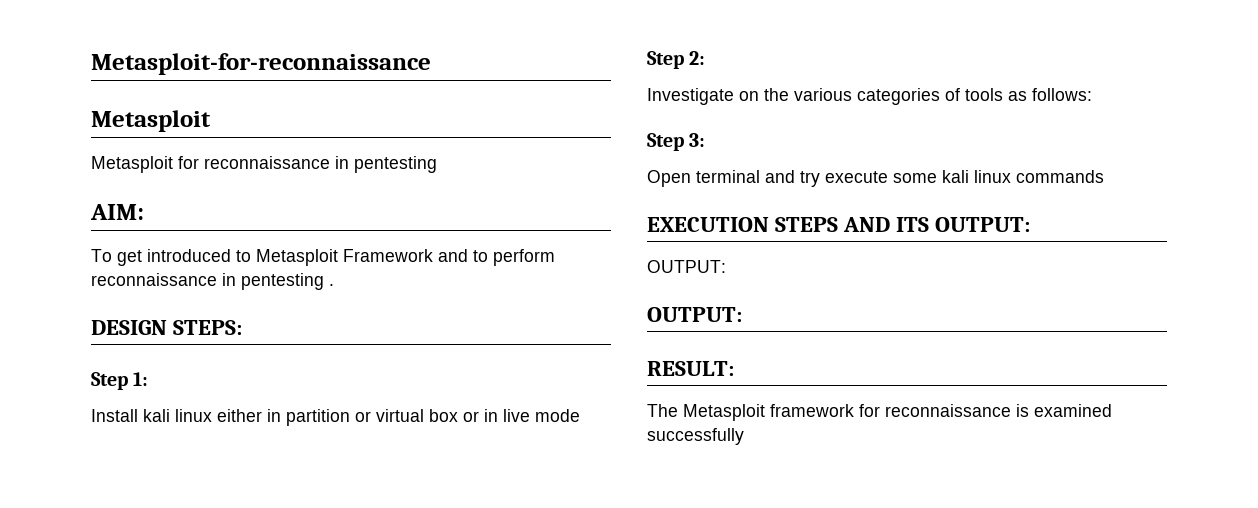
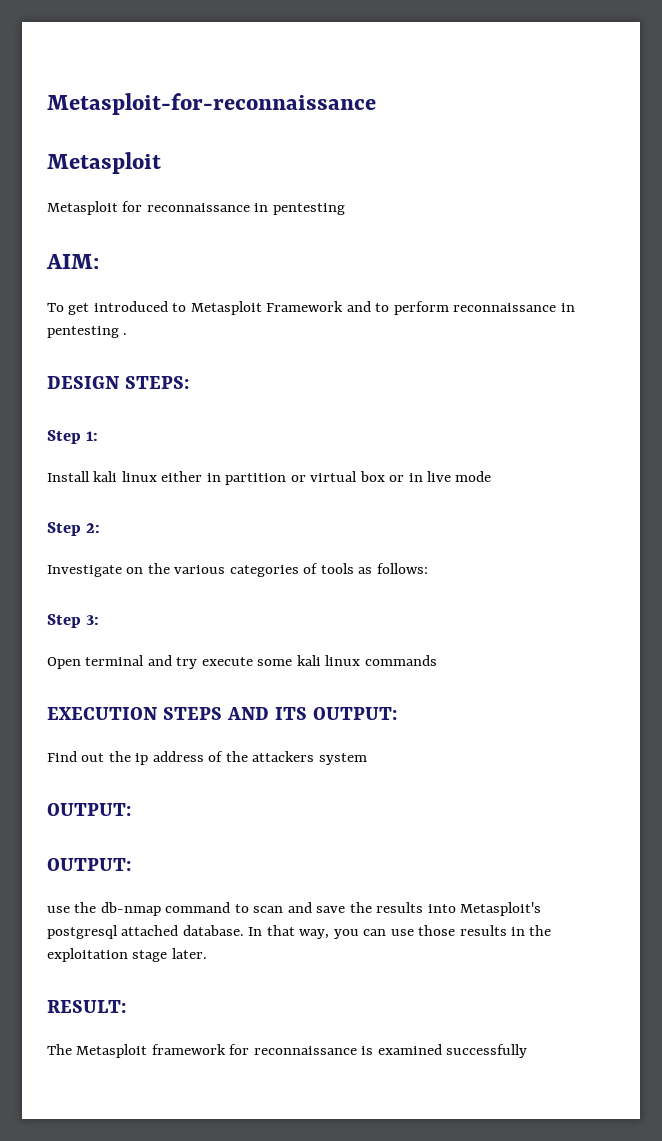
[647,260,726,273] [647,307,742,322] OUTPUT: // OUTPUT: -> [47,751,367,765] [47,803,131,816] [47,858,131,871] [47,902,542,916] [47,925,552,939] [47,948,207,962] Find out the ip address of the attackers system // OUTPUT: // OUTPUT: // use the db-nmap command to scan and save the results into Metasploit's postgresql attached database. In that way, you can use those results in the exploitation stage later.

